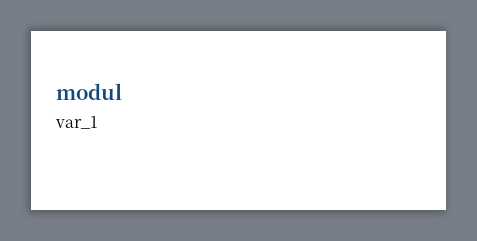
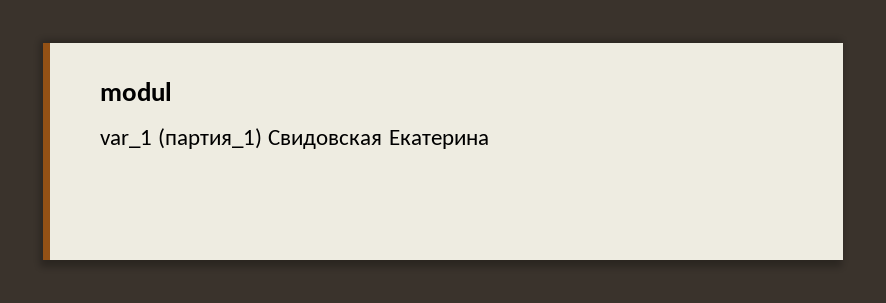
(98, 122) none -> [158,128,489,149] (партия_1) Свидовская Екатерина

